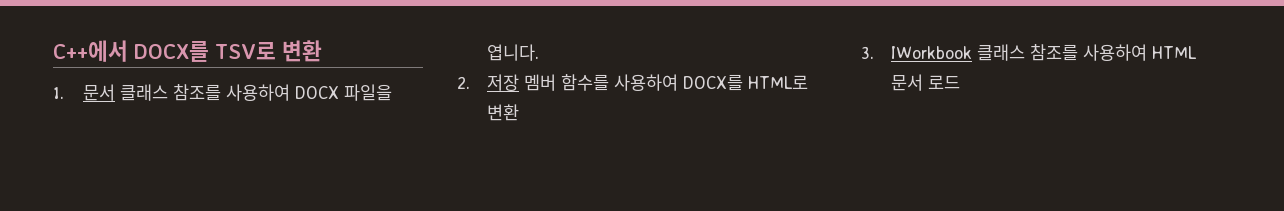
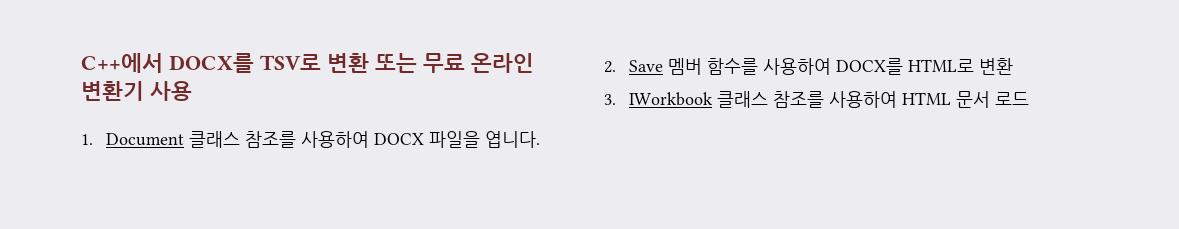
(322, 51) none -> [375,53,534,73] [81,81,192,101] 또는 무료 온라인 변환기 사용
[82,84,115,101] 문서 -> [106,133,185,146] Document
[486,74,519,91] 저장 -> [629,60,664,72] Save

